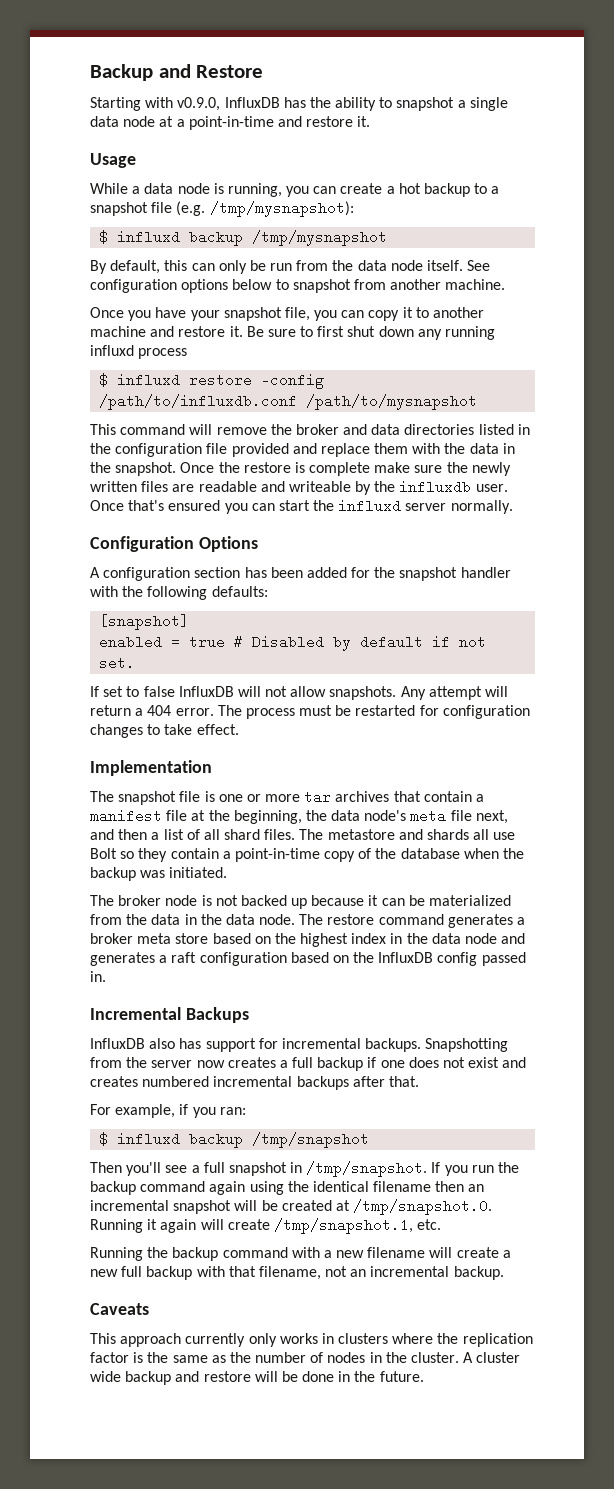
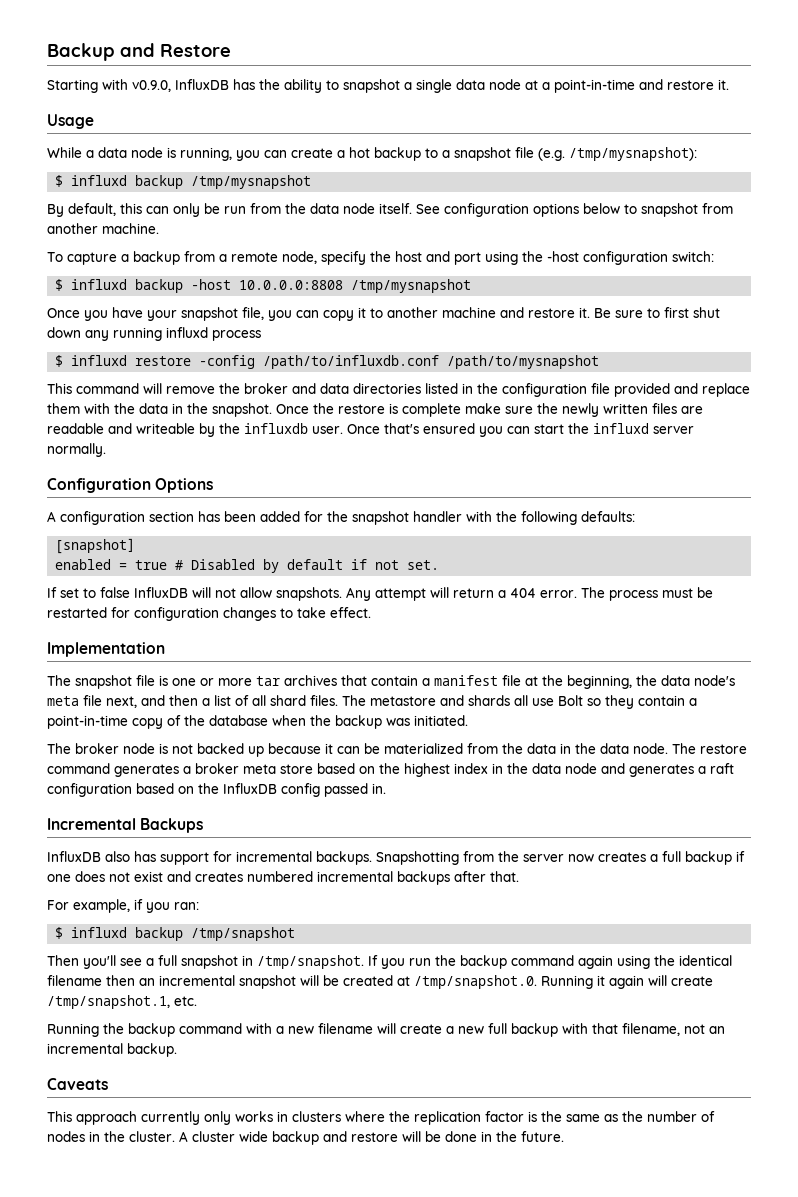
(506, 284) none -> [47,251,714,265] [55,279,472,293] // To capture a backup from a remote node, specify the host and port using the -host configuration switch: // $ influxd backup -host 10.0.0.0:8808 /tmp/mysnapshot

